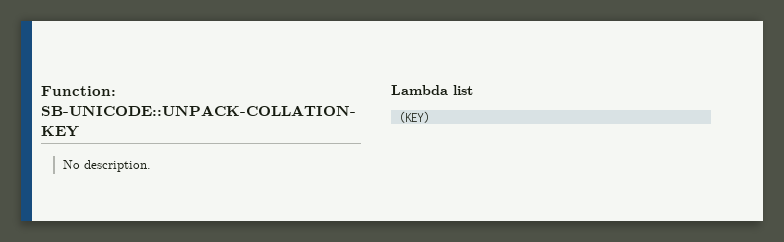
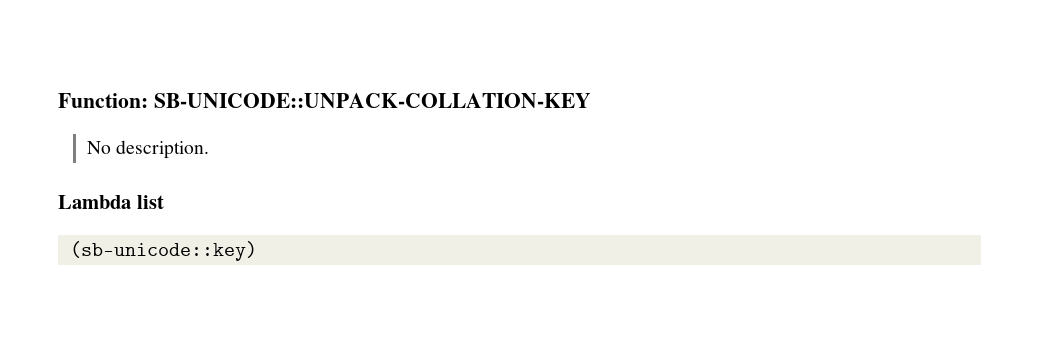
[398,111,429,123] (KEY) -> [69,241,257,261] (sb-unicode::key)

